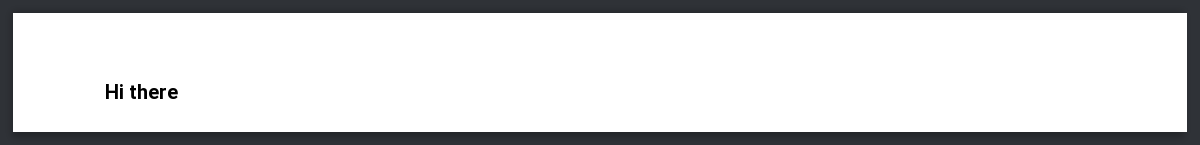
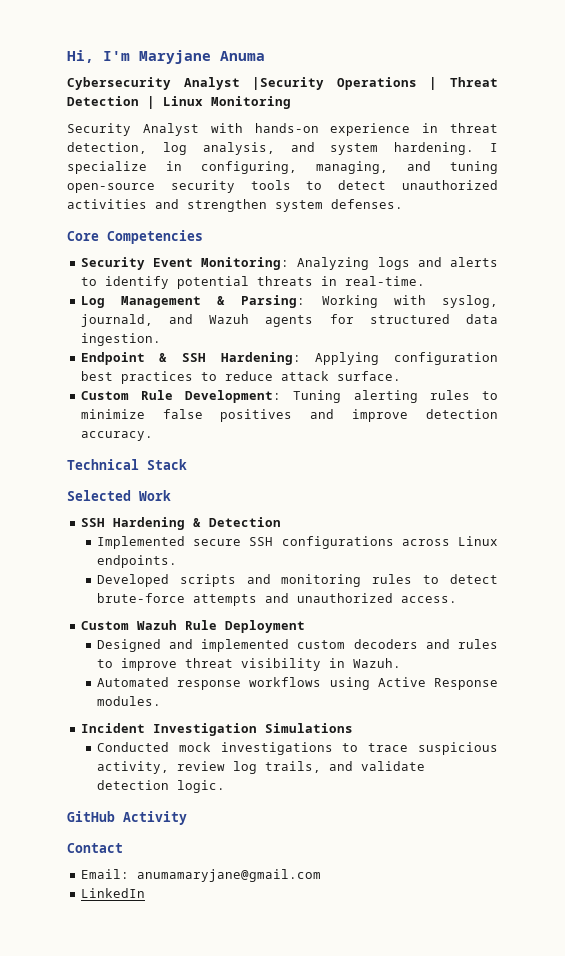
[105,84,179,99] Hi there -> [67,50,265,64] [67,77,499,90] [67,96,291,109] [67,123,498,136] [67,142,498,155] [67,161,498,174] [67,180,499,193] [67,199,403,212] [67,230,203,244] [80,257,498,270] [80,276,425,289] [80,295,498,308] [80,314,498,327] [80,333,161,346] [80,352,498,365] [80,371,401,384] [80,390,498,403] [80,409,498,422] [80,431,153,441] [67,459,187,470] [67,490,171,501] [80,517,281,530] [96,536,499,549] [96,555,177,568] [96,574,498,587] [96,593,457,606] [80,620,305,633] [96,639,498,652] [96,658,401,671] [96,677,499,690] [96,696,161,706] [80,723,353,736] [96,742,498,755] [96,761,425,774] [96,780,225,793] [67,811,187,825] [67,843,123,853] [80,869,321,882] [80,888,145,898] Hi, I'm Maryjane Anuma // Cybersecurity Analyst |Security Operations | Threat Detection | Linux Monitoring // Security Analyst with hands-on experience in threat detection, log analysis, and system hardening. I specialize in configuring, managing, and tuning open-source security tools to detect unauthorized activities and strengthen system defenses. // Core Competencies // Security Event Monitoring: Analyzing logs and alerts to identify potential threats in real-time. // Log Management & Parsing: Working with syslog, journald, and Wazuh agents for structured data ingestion. // Endpoint & SSH Hardening: Applying configuration best practices to reduce attack surface. // Custom Rule Development: Tuning alerting rules to minimize false positives and improve detection accuracy. // Technical Stack // Selected Work // SSH Hardening & Detection // Implemented secure SSH configurations across Linux endpoints. // Developed scripts and monitoring rules to detect brute-force attempts and unauthorized access. // Custom Wazuh Rule Deployment // Designed and implemented custom decoders and rules to improve threat visibility in Wazuh. // Automated response workflows using Active Response modules. // Incident Investigation Simulations // Conducted mock investigations to trace suspicious activity, review log trails, and validate detection logic. // GitHub Activity // Contact // Email: anumamaryjane@gmail.com // LinkedIn

